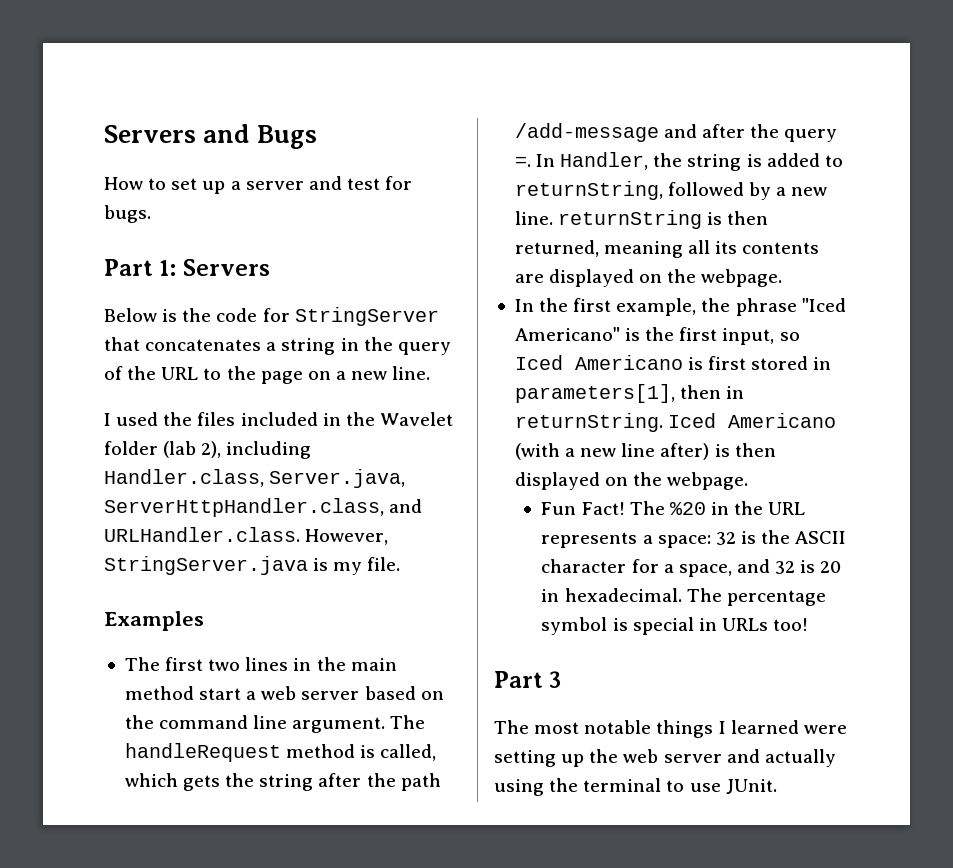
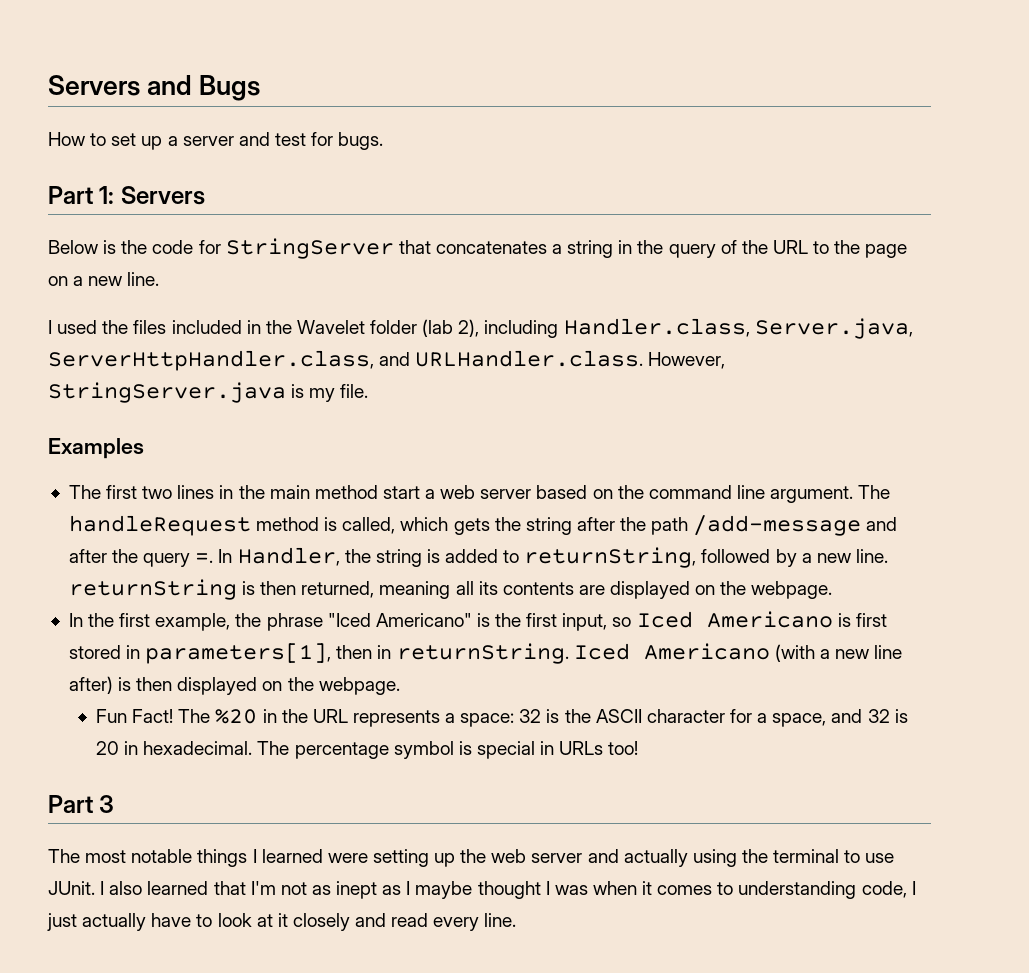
(777, 786) none -> [100,881,916,899] [47,913,517,931] I also learned that I'm not as inept as I maybe thought I was when it comes to understanding code, I just actually have to look at it closely and read every line.

